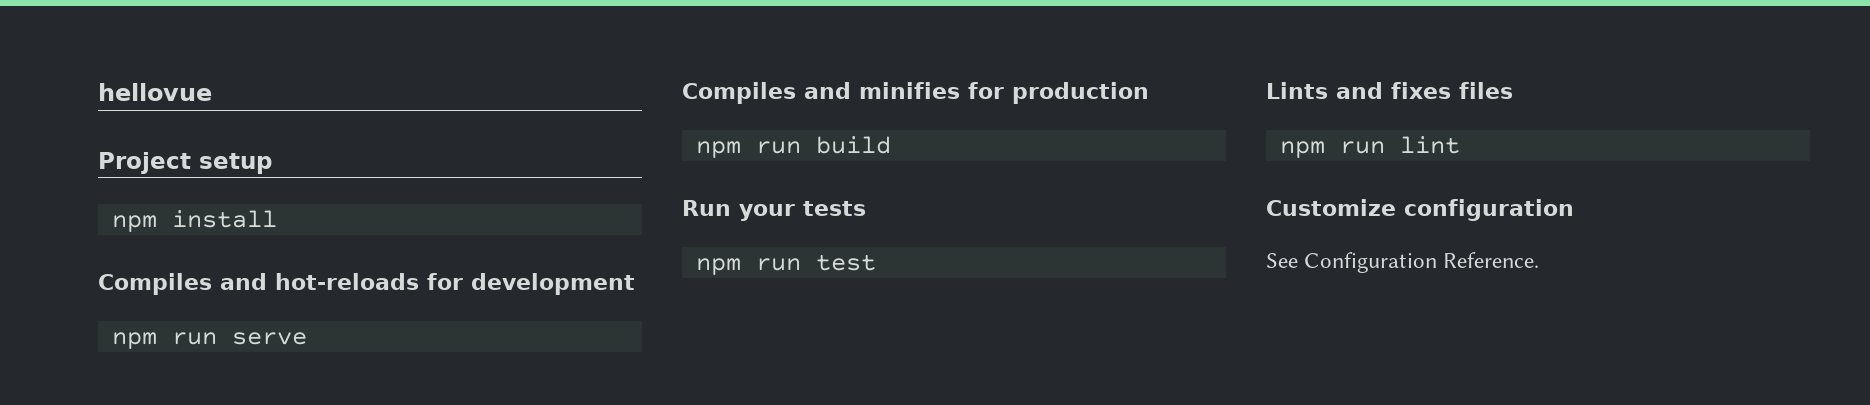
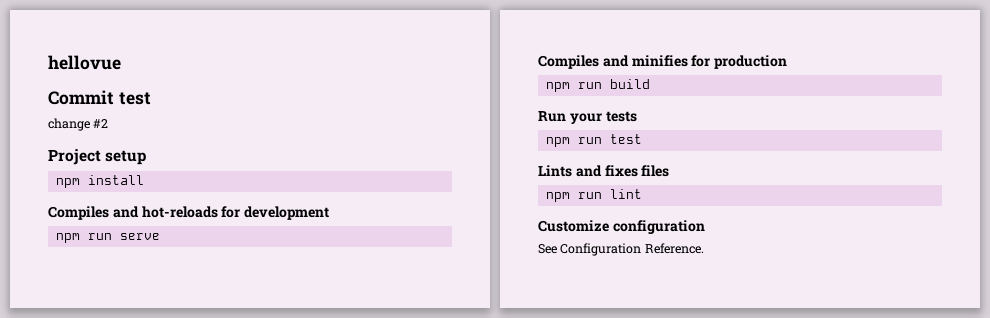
(212, 92) none -> [48,90,151,105] [48,118,109,131] // Commit test // change #2

